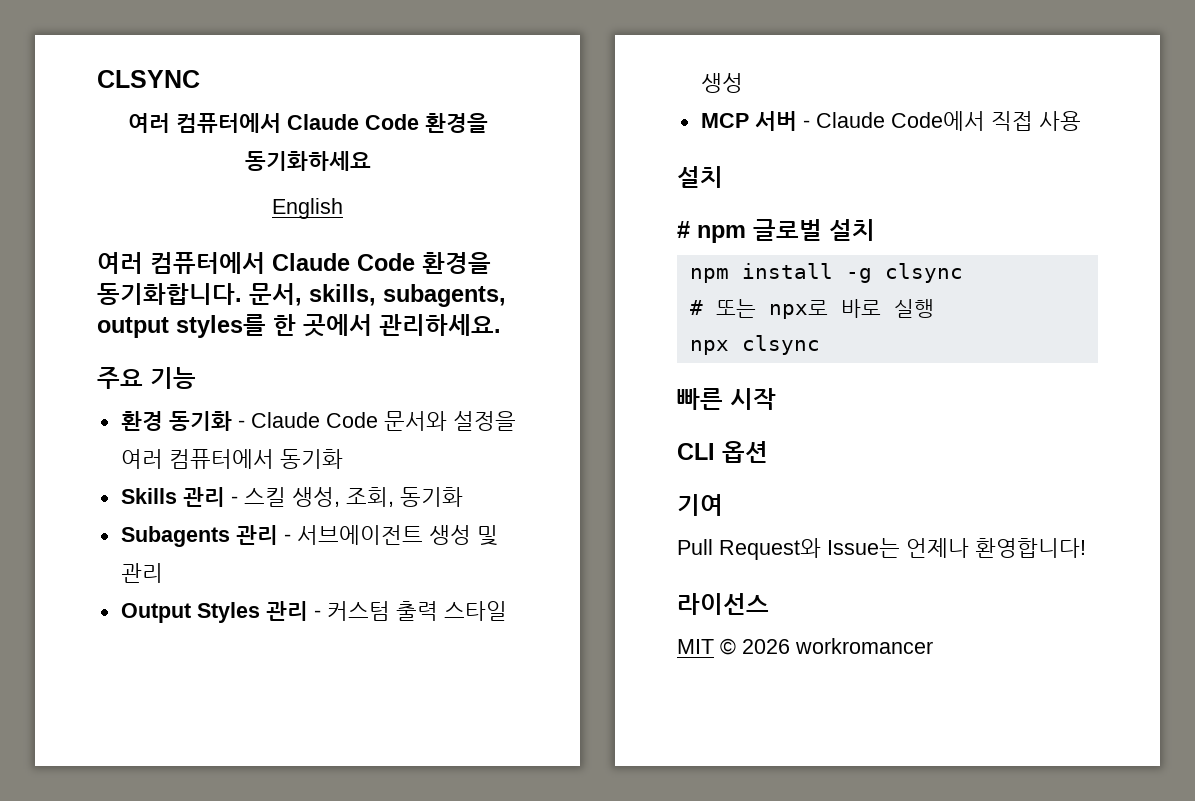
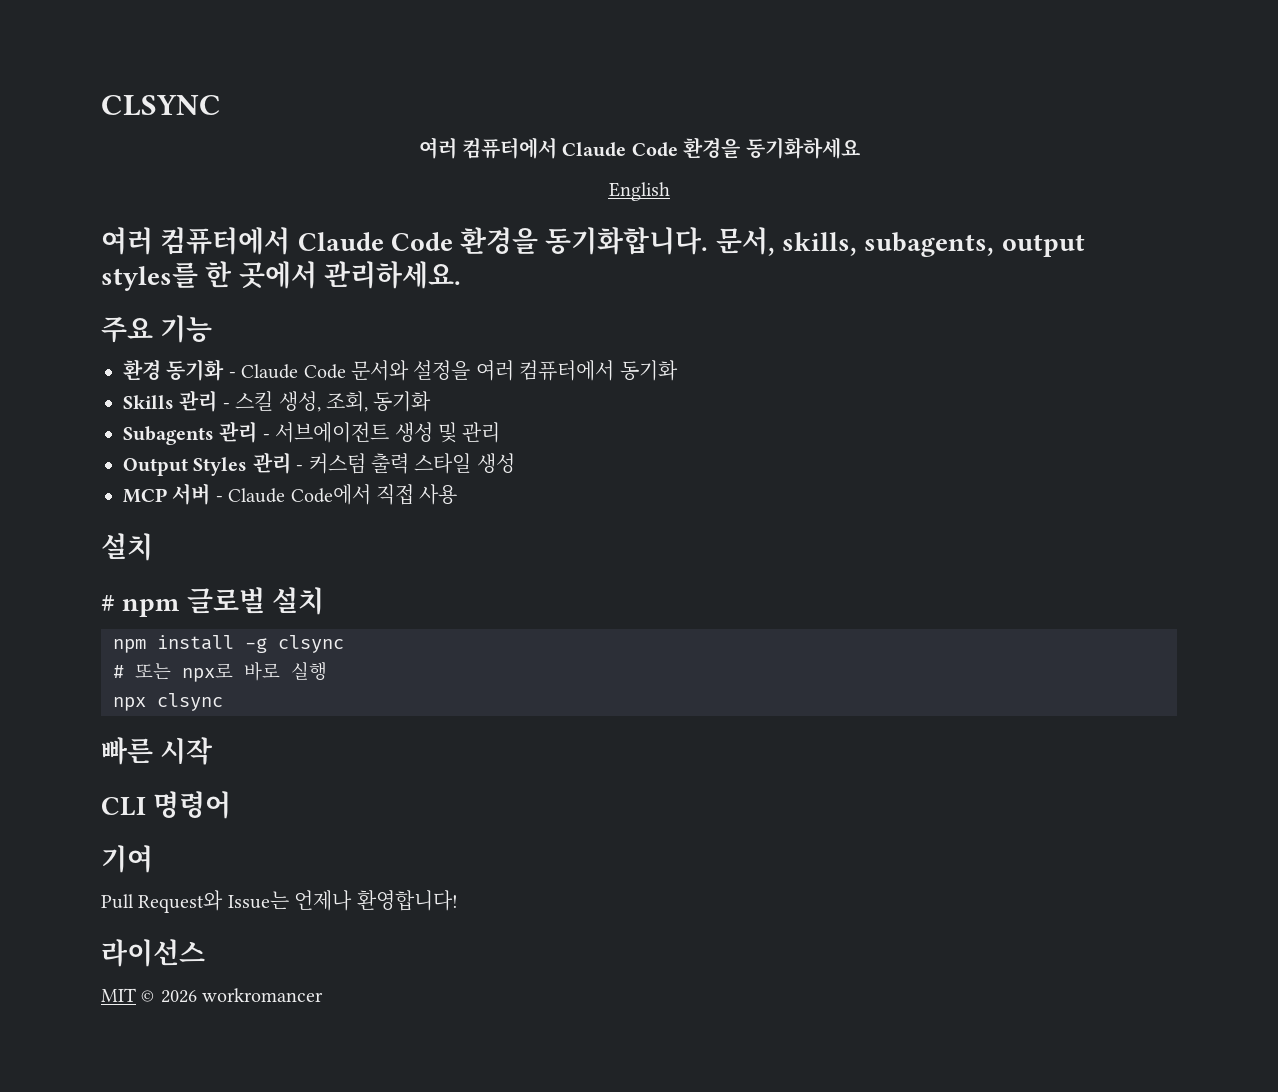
[722,441,768,463] 옵션 -> [153,791,232,819] 명령어

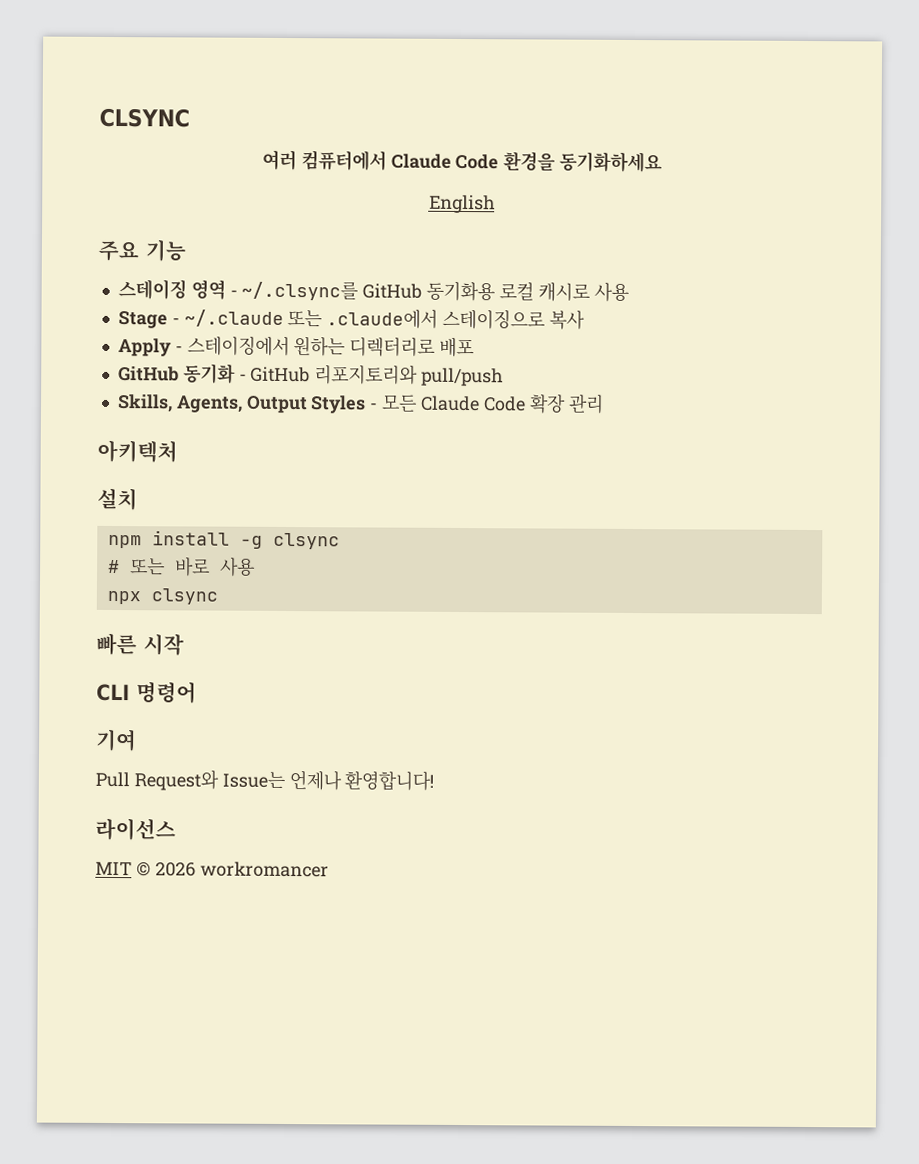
[101,227,1085,257] [101,261,461,291] [101,315,213,343] [123,359,678,381] [123,390,432,412] [123,421,501,445] [123,452,515,476] [123,483,458,505] [101,533,153,561] [101,587,265,617] 여러 컴퓨터에서 Claude Code 환경을 동기화합니다. 문서, skills, subagents, output styles를 한 곳에서 관리하세요. // 주요 기능 // 환경 동기화 - Claude Code 문서와 설정을 여러 컴퓨터에서 동기화 // Skills 관리 - 스킬 생성, 조회, 동기화 // Subagents 관리 - 서브에이전트 생성 및 관리 // Output Styles 관리 - 커스텀 출력 스타일 생성 // MCP 서버 - Claude Code에서 직접 사용 // 설치 // # npm 글로벌 -> [98,239,186,262] [117,279,629,302] [117,309,585,330] [117,336,475,358] [117,363,505,387] [116,394,604,414] [97,439,178,463] 주요 기능 // 스테이징 영역 - ~/.clsync를 GitHub 동기화용 로컬 캐시로 사용 // Stage - ~/.claude 또는 .claude에서 스테이징으로 복사 // Apply - 스테이징에서 원하는 디렉터리로 배포 // GitHub 동기화 - GitHub 리포지토리와 pull/push // Skills, Agents, Output Styles - 모든 Claude Code 확장 관리 // 아키텍처 //
[182,662,327,682] npx로 바로 실행 -> [174,557,255,577] 바로 사용

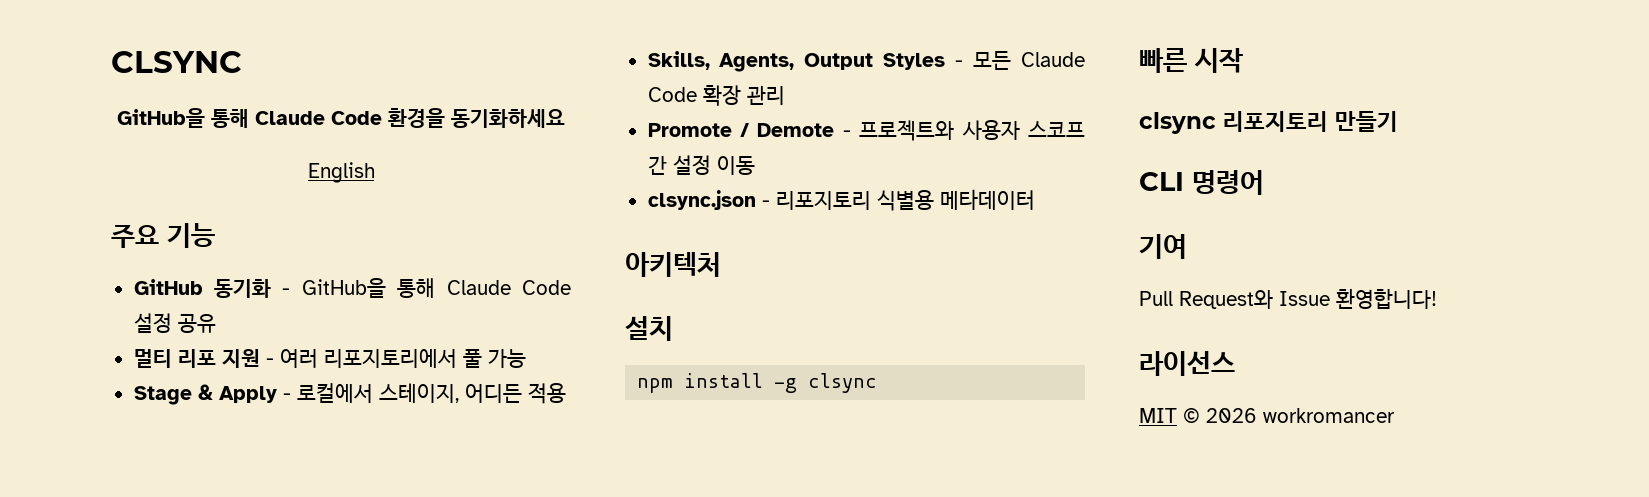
[261,149,387,171] 여러 컴퓨터에서 -> [117,108,249,128] GitHub을 통해
[117,279,629,302] [117,309,585,330] [117,336,475,358] [117,363,505,387] 스테이징 영역 - ~/.clsync를 GitHub 동기화용 로컬 캐시로 사용 // Stage - ~/.claude 또는 .claude에서 스테이징으로 복사 // Apply - 스테이징에서 원하는 디렉터리로 배포 // GitHub 동기화 - GitHub 리포지토리와 pull/push -> [133,278,571,298] [133,313,216,333] [133,349,526,368] [133,383,566,405] GitHub 동기화 - GitHub을 통해 Claude Code 설정 공유 // 멀티 리포 지원 - 여러 리포지토리에서 풀 가능 // Stage & Apply - 로컬에서 스테이지, 어디든 적용
(604, 404) none -> [647,120,1085,141] [647,155,755,175] [647,189,1035,211] // Promote / Demote - 프로젝트와 사용자 스코프 간 설정 이동 // clsync.json - 리포지토리 식별용 메타데이터
[107,557,255,577] [106,588,218,605] // # 또는 바로 사용 // npx clsync -> (878, 383) none
(184, 644) none -> [1139,111,1398,134] // clsync 리포지토리 만들기
[221,770,342,791] Issue는 언제나 -> [1279,291,1330,306] Issue

